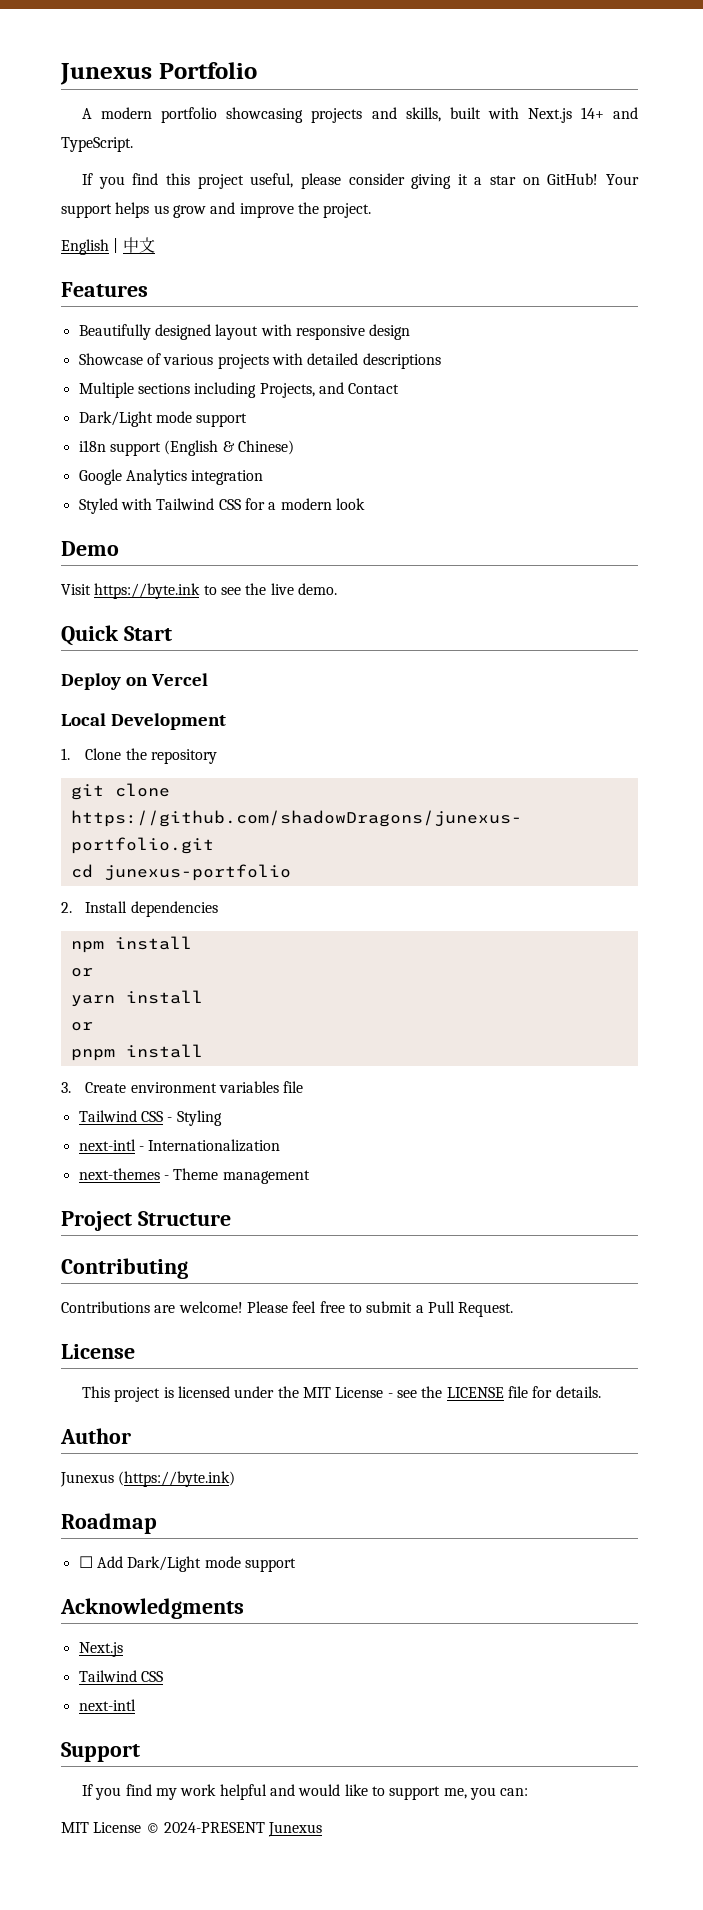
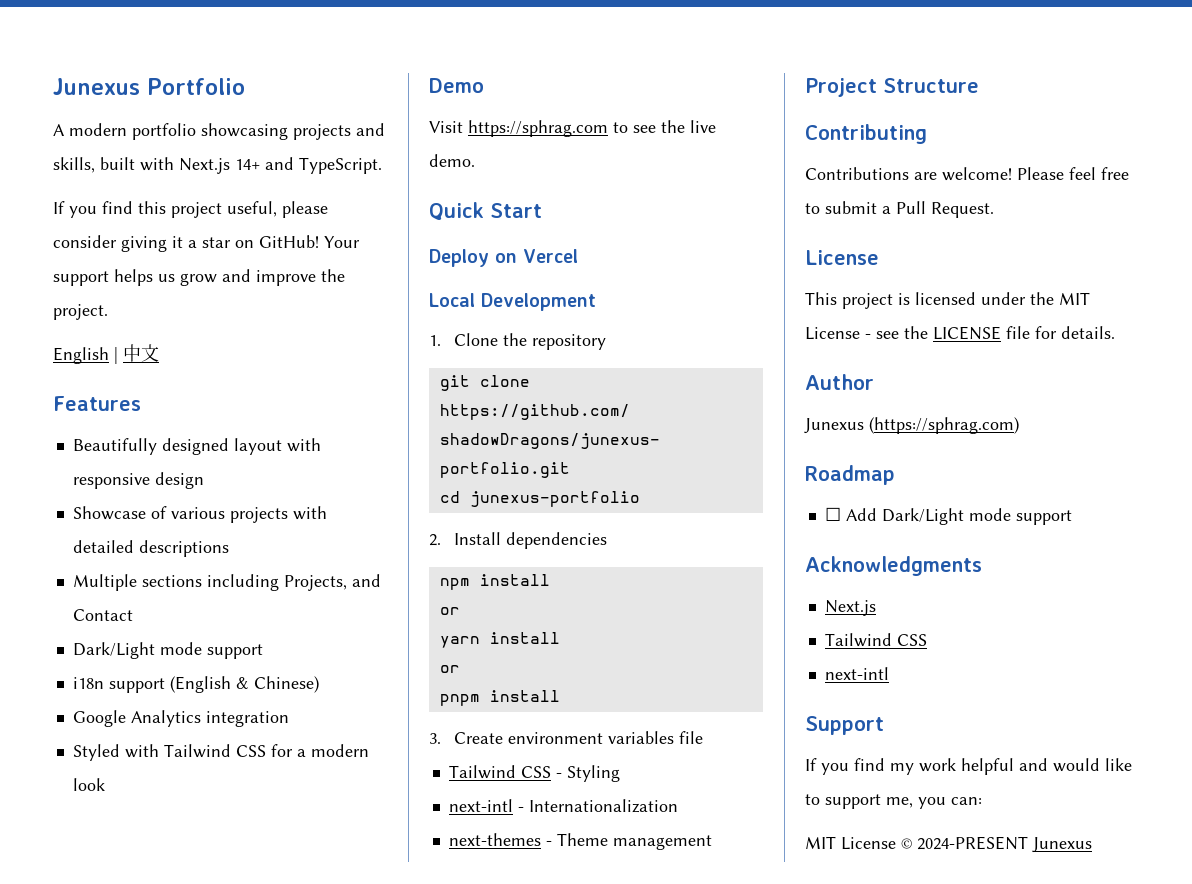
[94,583,201,599] https://byte.ink -> [468,120,608,137] https://sphrag.com
[118,1471,236,1487] (https://byte.ink) -> [869,417,1019,434] (https://sphrag.com)

